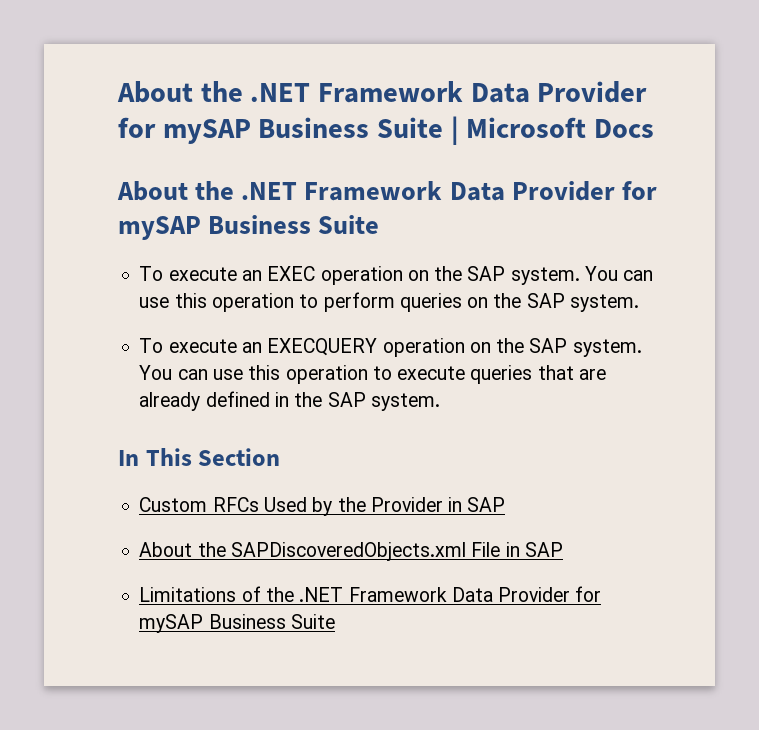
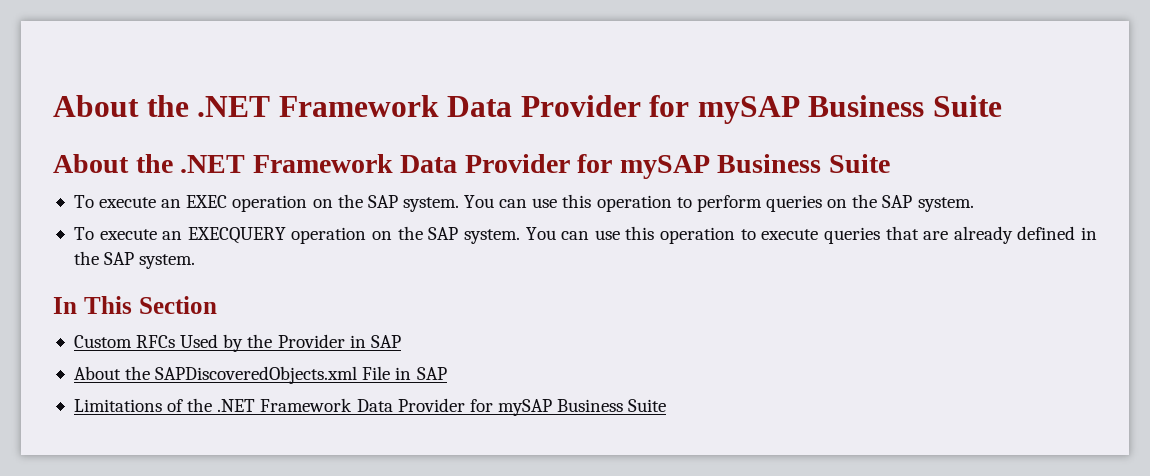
[450,116,655,145] | Microsoft Docs -> (1002, 106) none

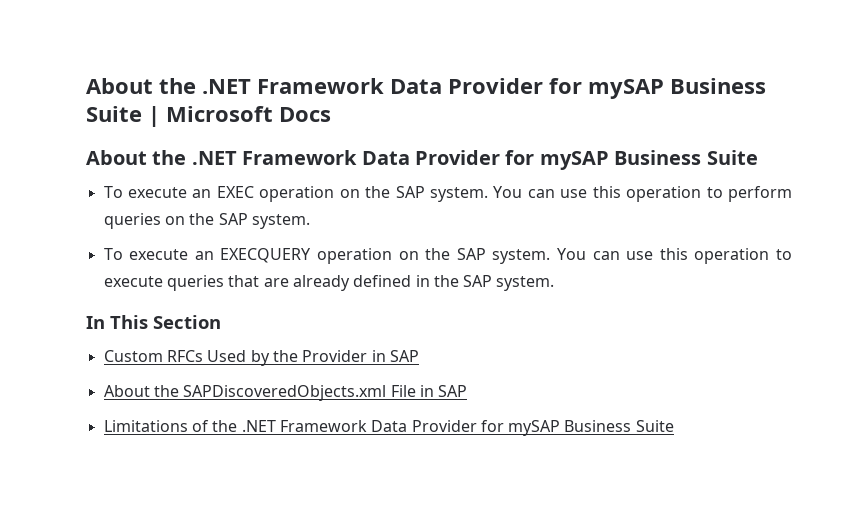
(1002, 106) none -> [148,106,331,127] | Microsoft Docs

